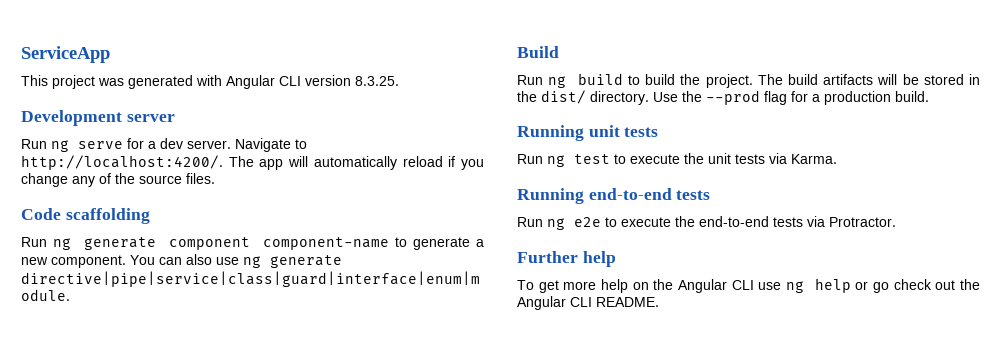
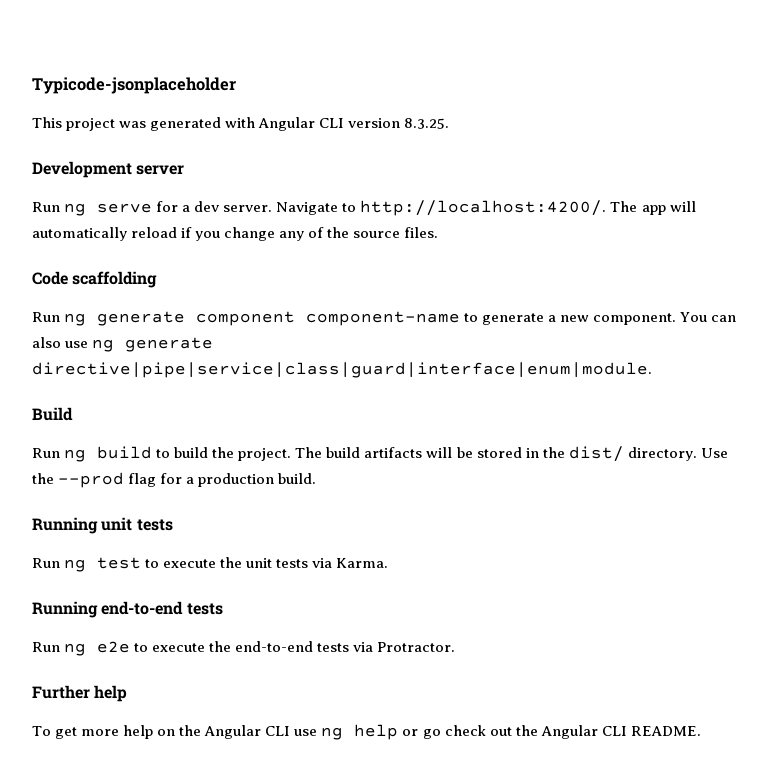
[21,46,110,63] ServiceApp -> [32,77,236,94] Typicode-jsonplaceholder

